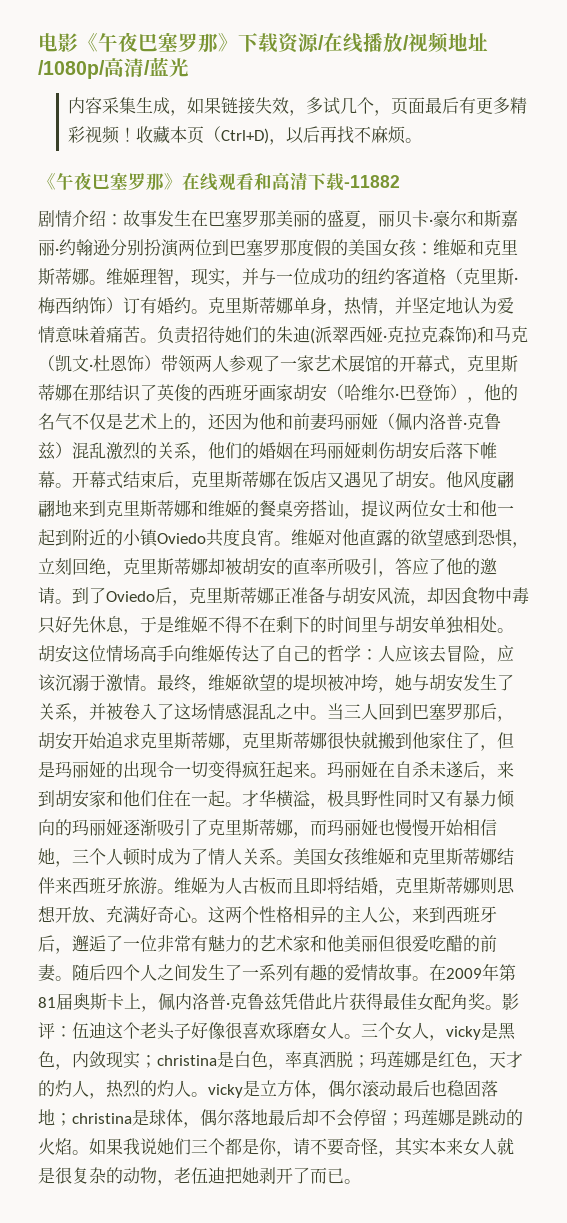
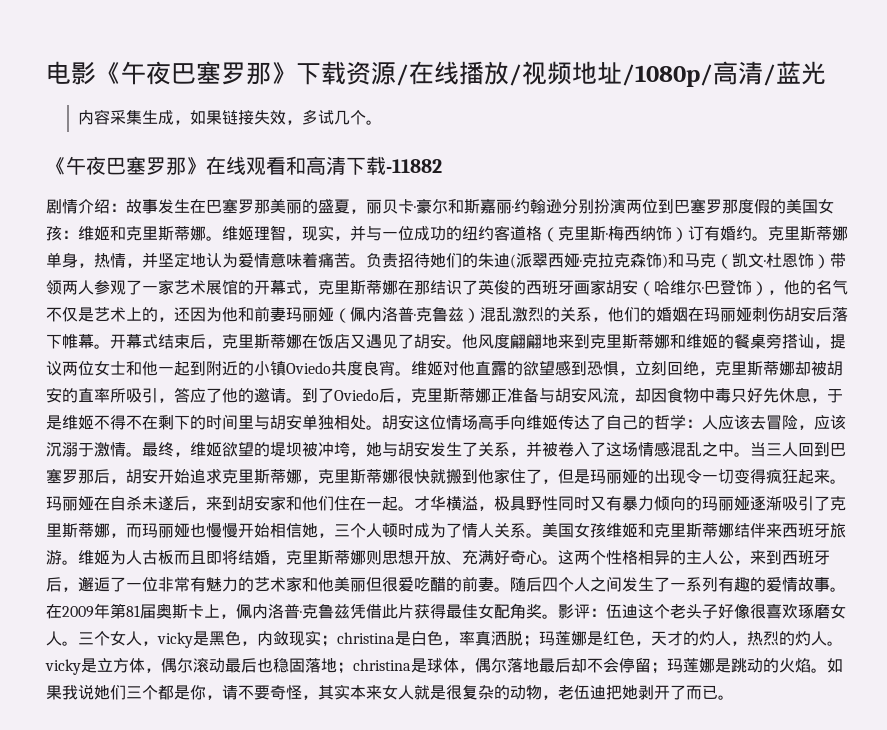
[374,97,528,116] [68,126,406,145] ，页面最后有更多精彩视频！收藏本页（Ctrl+D)，以后再找不麻烦 -> (366, 117) none

